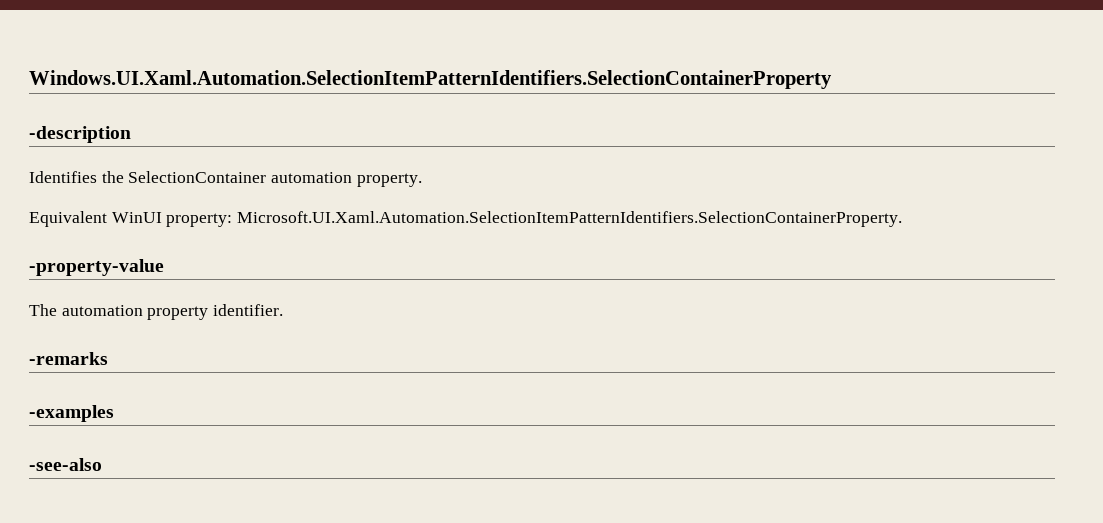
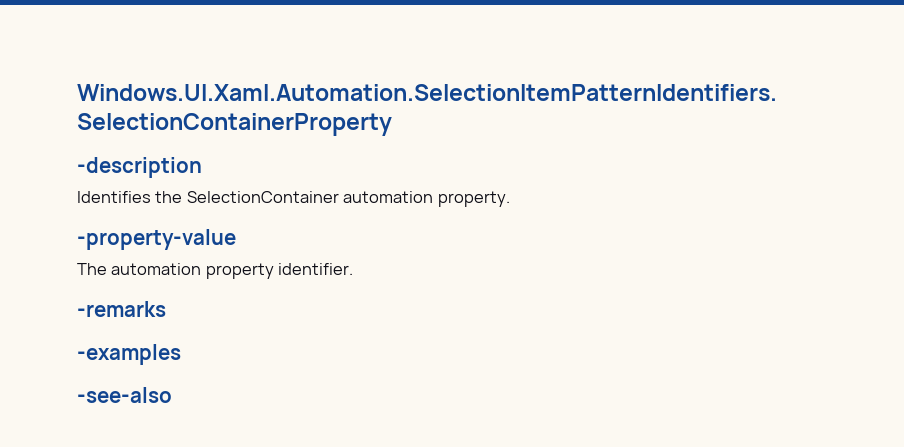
[29,211,903,227] // Equivalent WinUI property: Microsoft.UI.Xaml.Automation.SelectionItemPatternIdentifiers.SelectionContainerProperty. -> (510, 199) none

